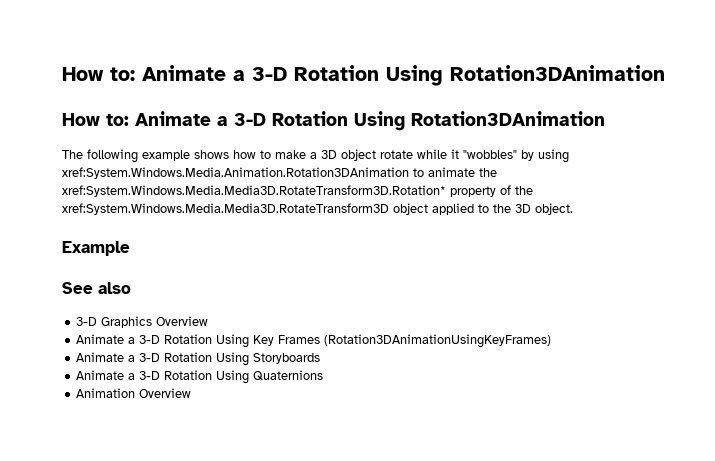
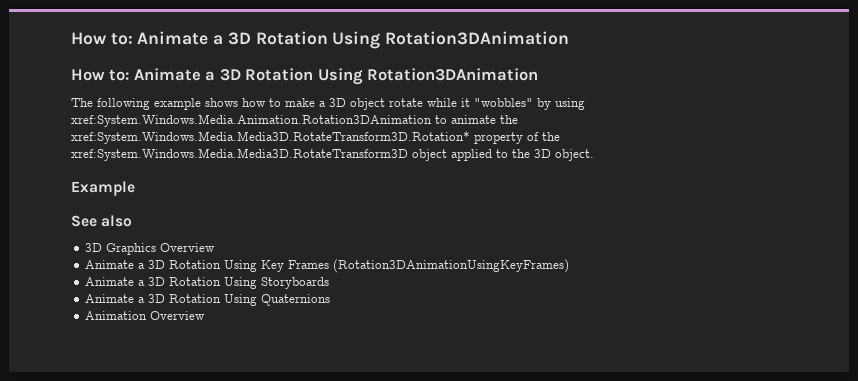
[62,65,287,81] How to: Animate a 3-D -> [71,31,251,45] How to: Animate a 3D
[234,113,266,126] 3-D -> [219,69,241,81] 3D
[76,317,98,326] 3-D -> [85,243,103,252] 3D
[139,335,161,344] 3-D -> [148,260,166,269] 3D
[139,353,161,362] 3-D -> [148,277,166,286] 3D
[139,371,161,380] 3-D -> [148,294,166,303] 3D

